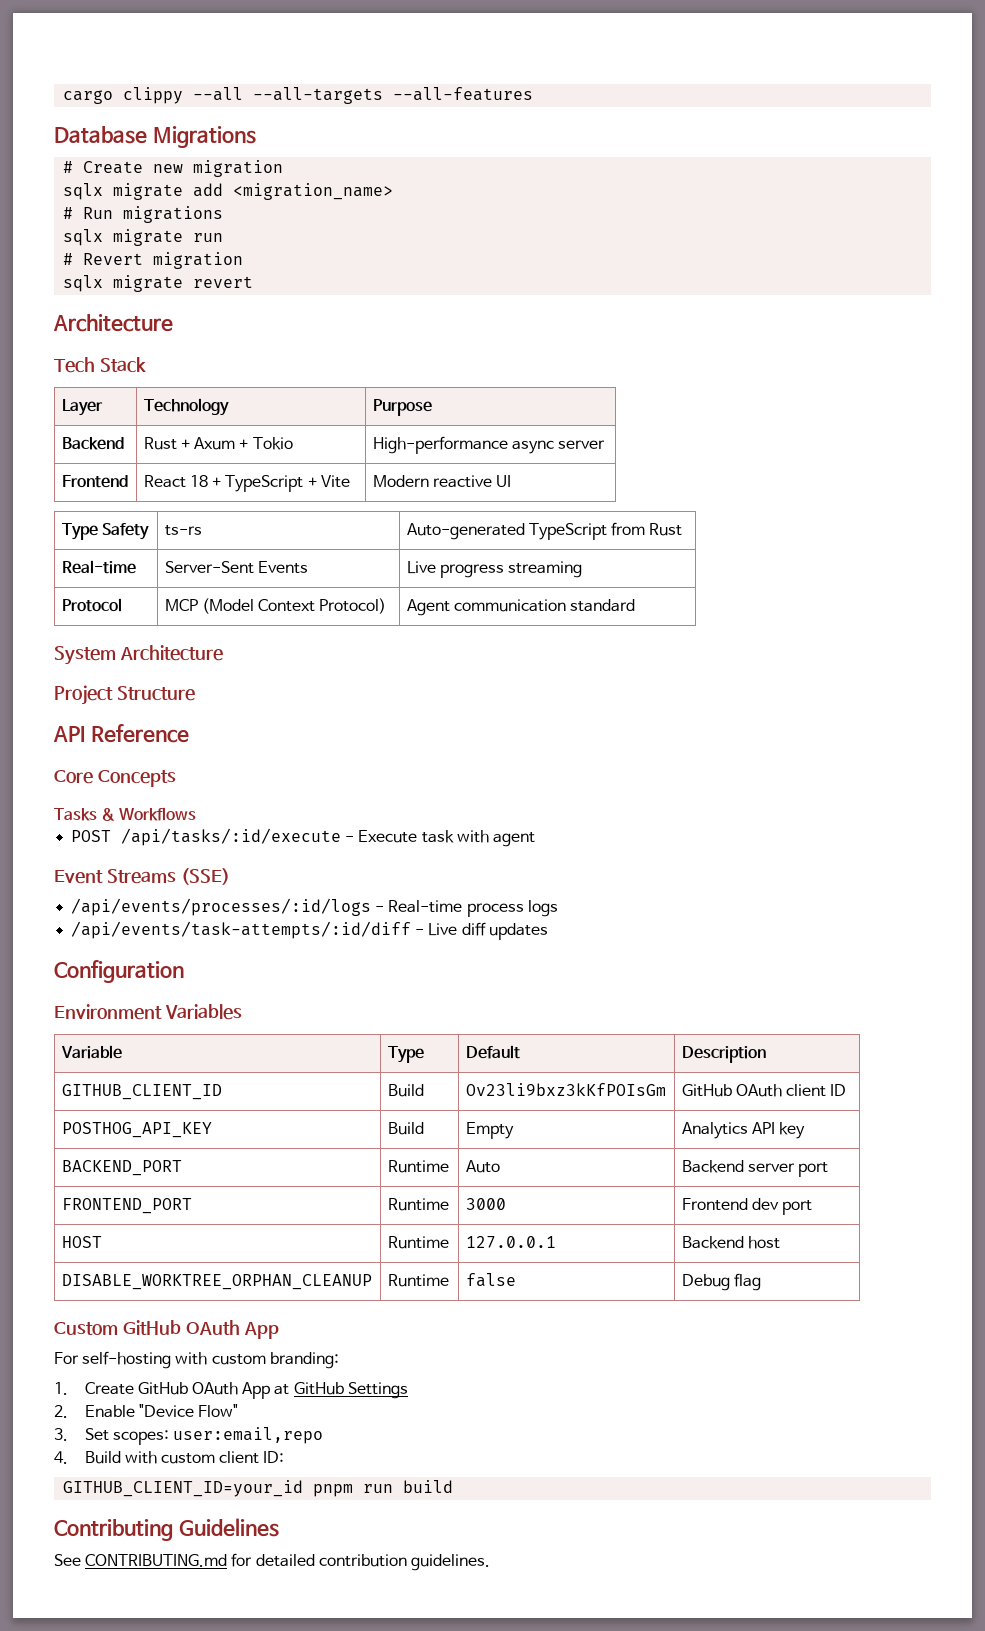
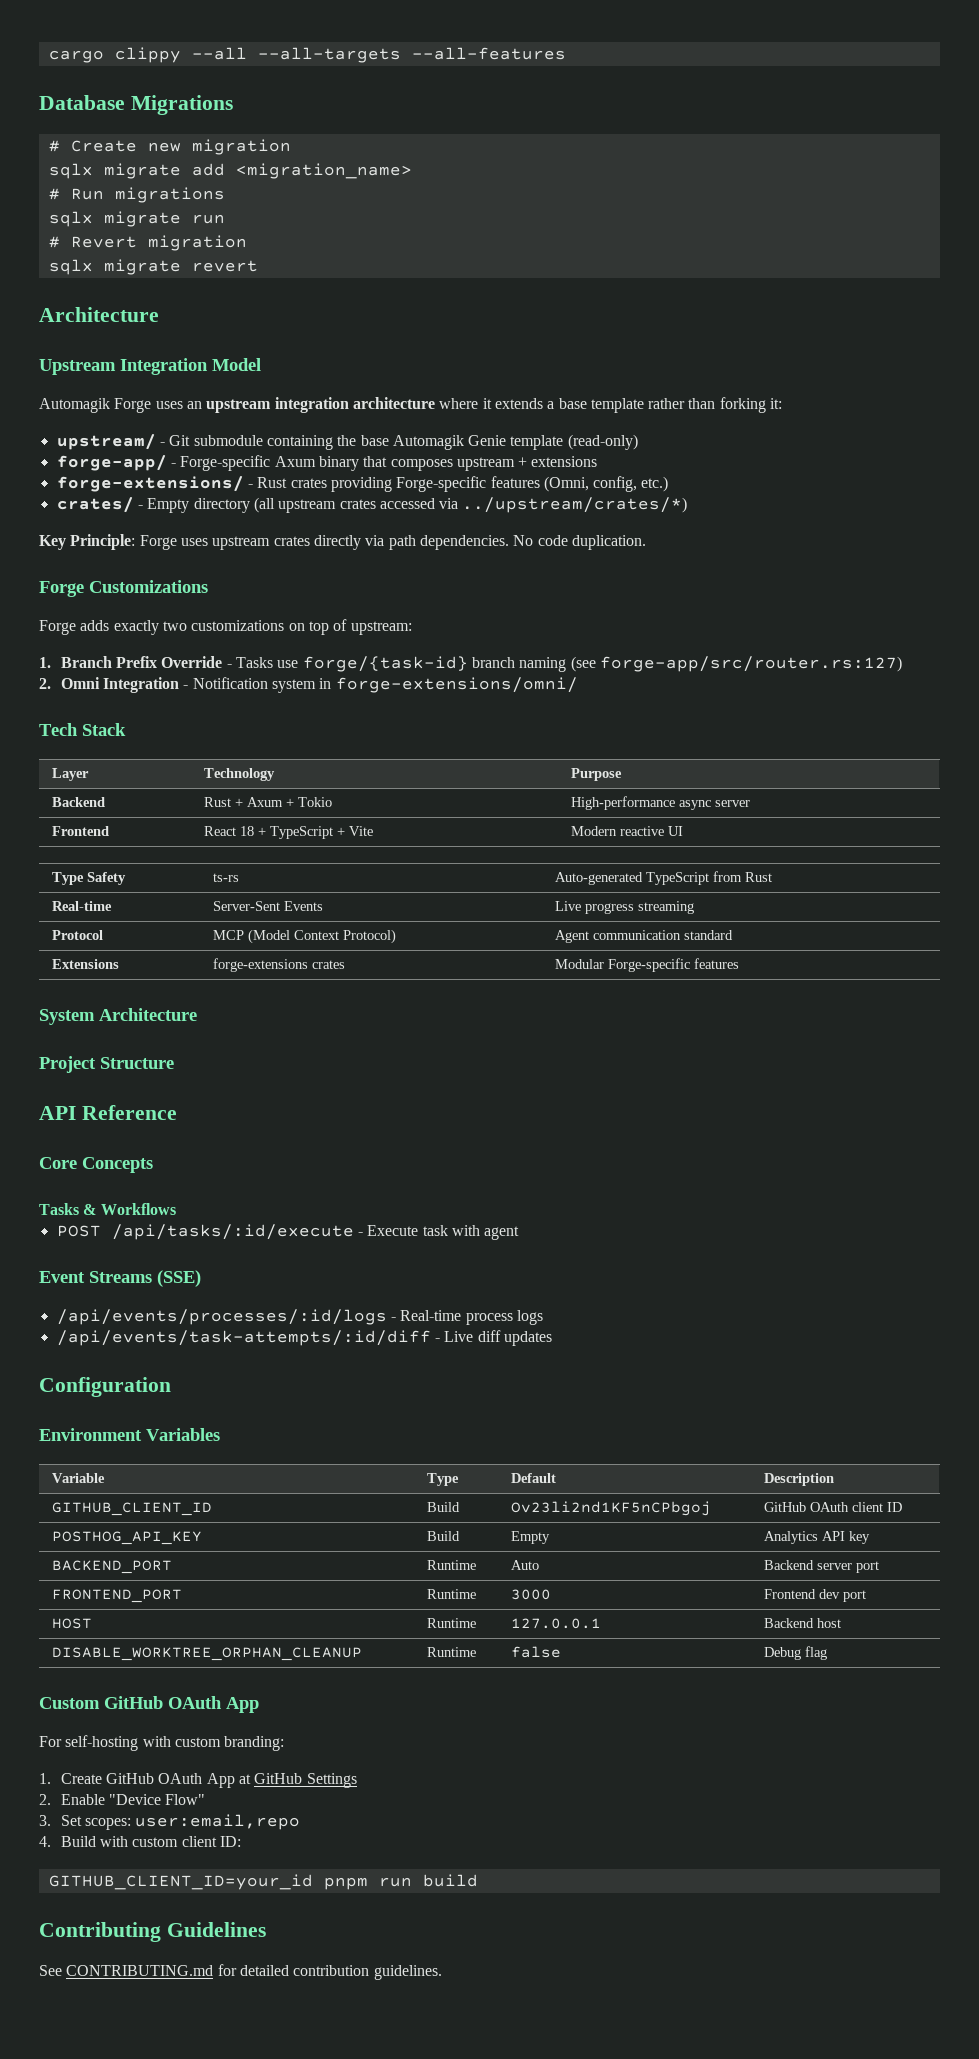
(173, 323) none -> [39,358,261,375] [39,397,783,413] [56,434,638,450] [56,455,598,471] [56,476,669,492] [56,497,688,513] [39,534,646,550] [39,580,208,597] [39,619,412,635] [39,656,902,672] [39,677,578,693] // Upstream Integration Model // Automagik Forge uses an upstream integration architecture where it extends a base template rather than forking it: // upstream/ - Git submodule containing the base Automagik Genie template (read-only) // forge-app/ - Forge-specific Axum binary that composes upstream + extensions // forge-extensions/ - Rust crates providing Forge-specific features (Omni, config, etc.) // crates/ - Empty directory (all upstream crates accessed via ../upstream/crates/*) // Key Principle: Forge uses upstream crates directly via path dependencies. No code duplication. // Forge Customizations // Forge adds exactly two customizations on top of upstream: // 1. Branch Prefix Override - Tasks use forge/{task-id} branch naming (see forge-app/src/router.rs:127) // 2. Omni Integration - Notification system in forge-extensions/omni/
(636, 605) none -> [51,959,119,969] [212,958,345,972] [554,958,739,972] // Extensions | forge-extensions crates | Modular Forge-specific features
[465,1083,666,1096] Ov23li9bxz3kKfPOIsGm -> [510,1501,711,1516] Ov23li2nd1KF5nCPbgoj

